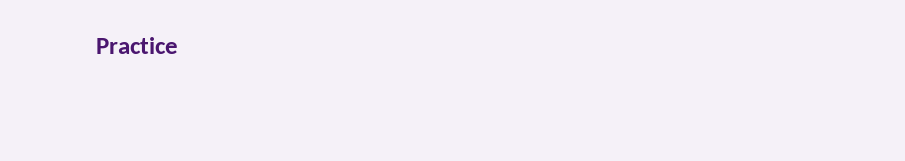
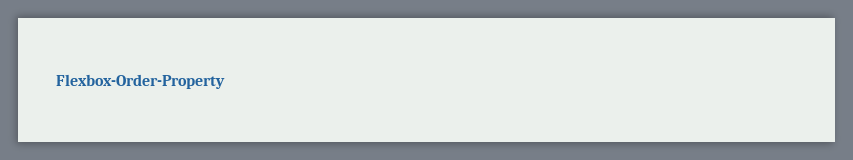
[96,37,178,54] Practice -> [56,74,225,89] Flexbox-Order-Property

